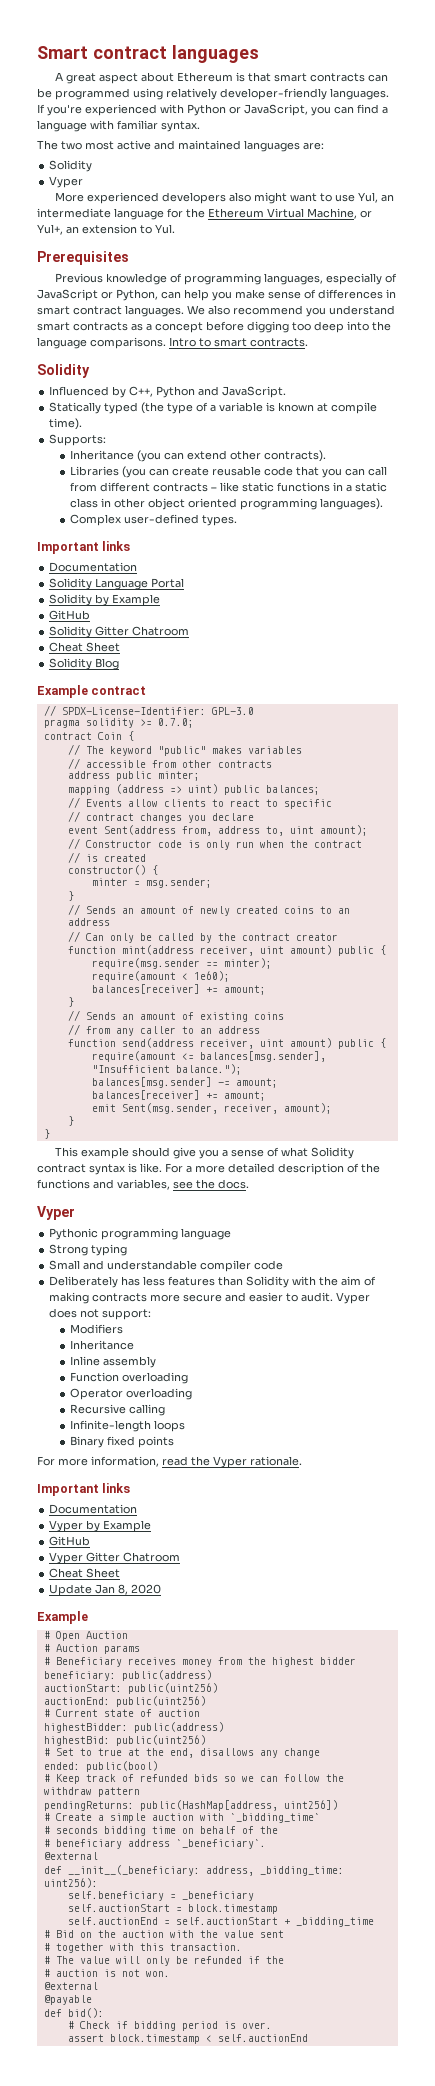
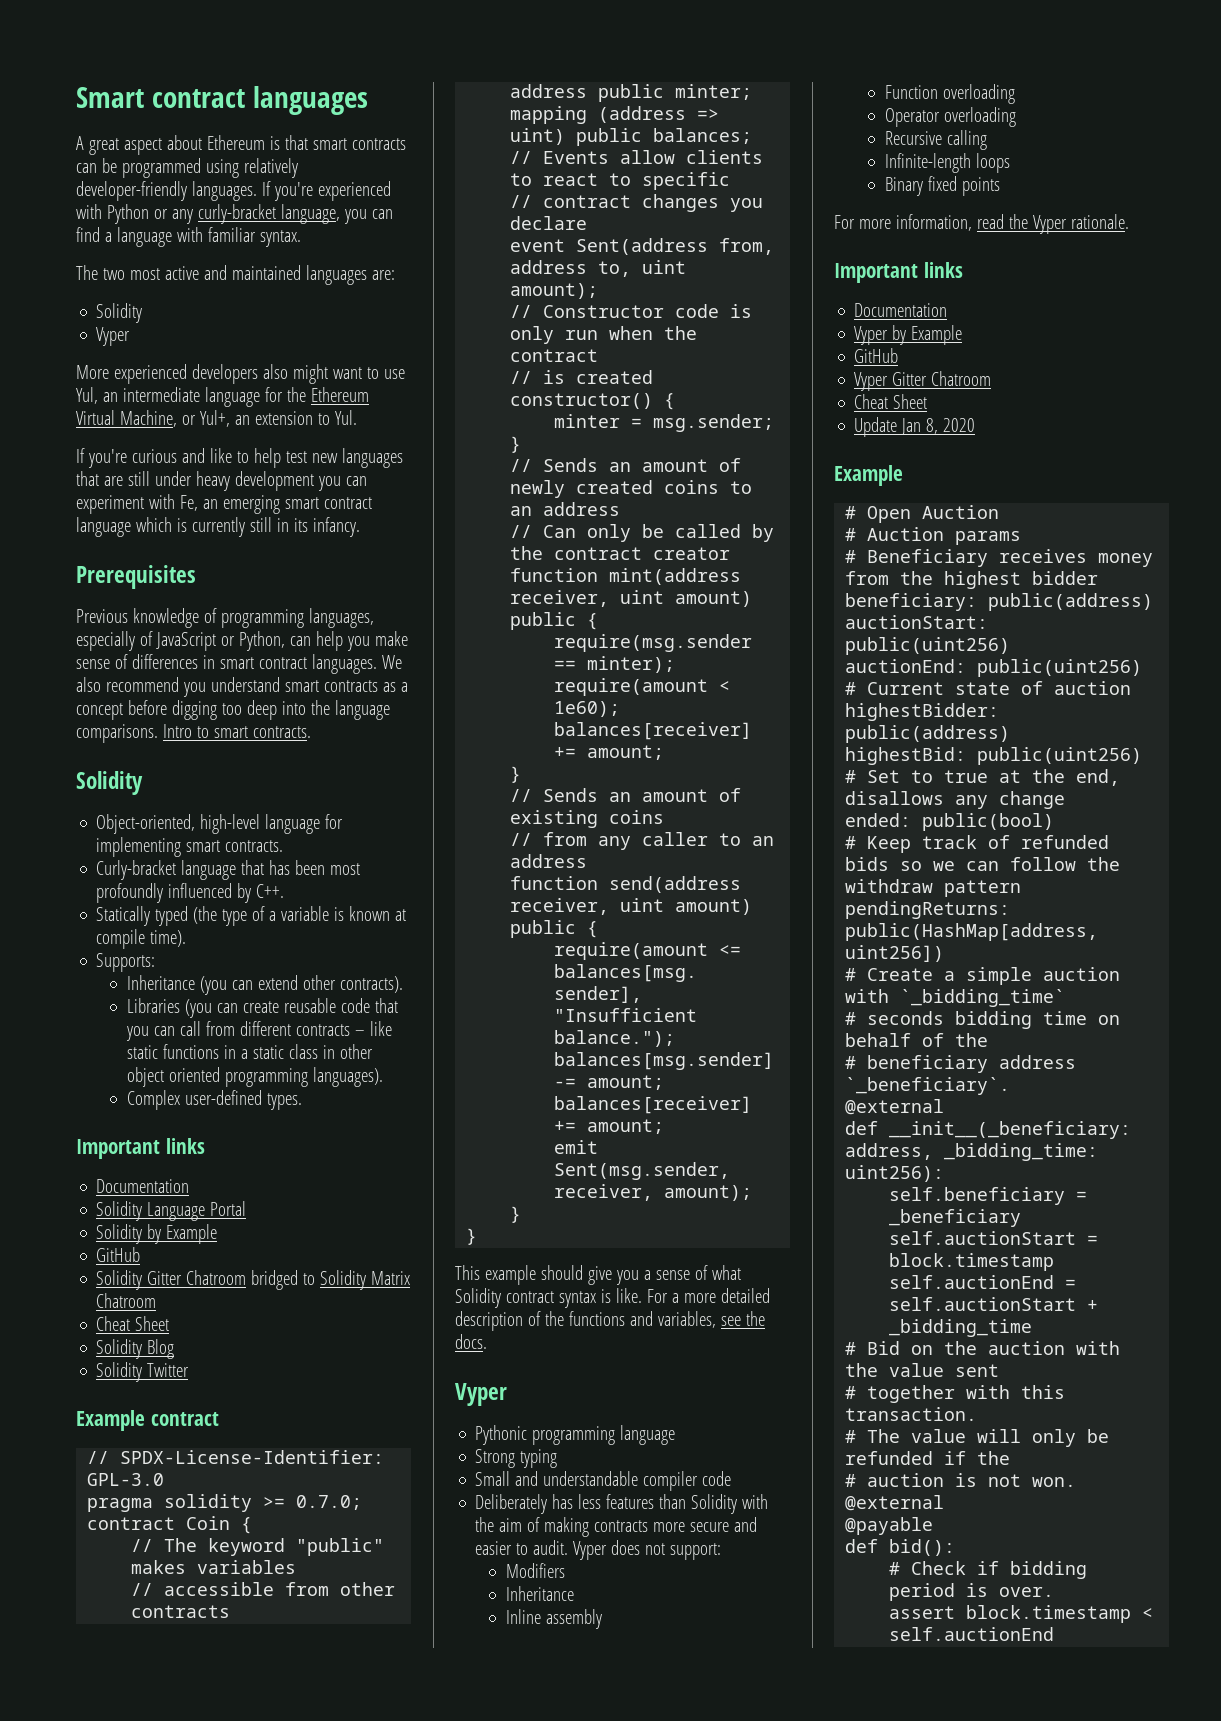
[244,104,308,116] JavaScript, -> [171,204,340,224] any curly-bracket language,
(175, 229) none -> [76,448,403,468] [76,471,367,491] [76,494,372,514] [76,517,360,537] // If you're curious and like to help test new languages that are still under heavy development you can experiment with Fe, an emerging smart contract language which is currently still in its infancy.
[49,386,287,398] Influenced by C++, Python and JavaScript. -> [96,814,344,834] [96,837,284,857] [96,860,361,880] [96,883,285,903] Object-oriented, high-level language for implementing smart contracts. // Curly-bracket language that has been most profoundly influenced by C++.
(190, 631) none -> [251,1270,411,1290] [96,1293,157,1308] bridged to Solidity Matrix Chatroom
(120, 664) none -> [96,1362,190,1382] // Solidity Twitter

